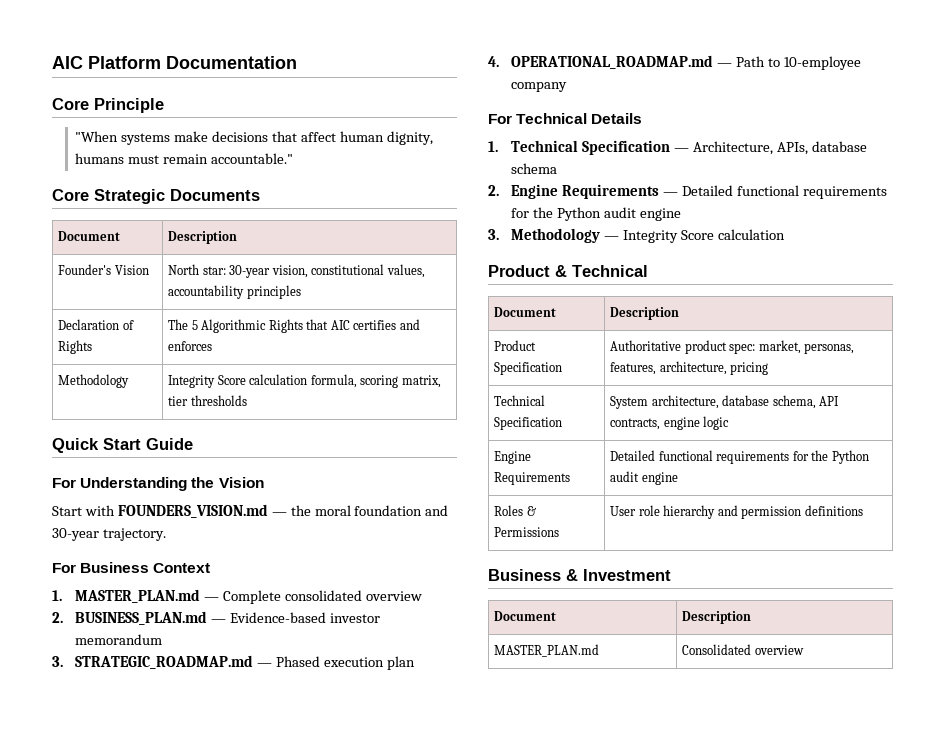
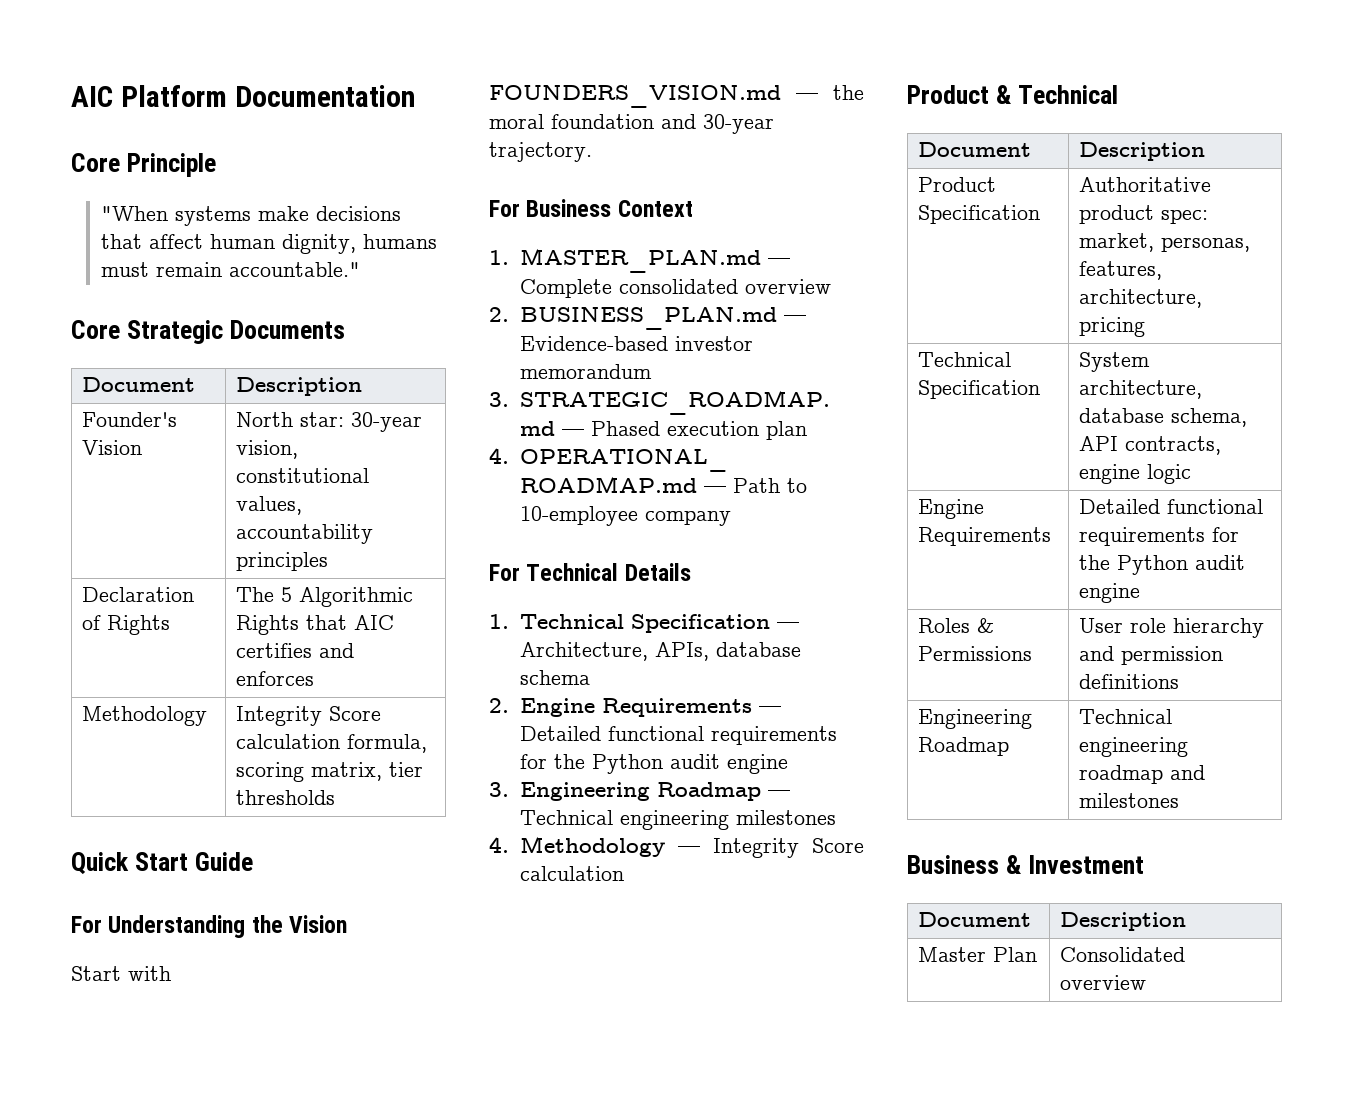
(499, 234) none -> [519,782,790,801] [519,810,836,830] [489,837,509,853] Engineering Roadmap — Technical engineering milestones // 4.
(863, 510) none -> [918,709,1033,729] [918,737,1010,756] [1079,709,1173,724] [1079,737,1189,757] [1079,765,1206,784] [1079,793,1180,808] // Engineering Roadmap | Technical engineering roadmap and milestones
[494,644,600,657] MASTER_PLAN.md -> [918,947,1038,962] Master Plan

